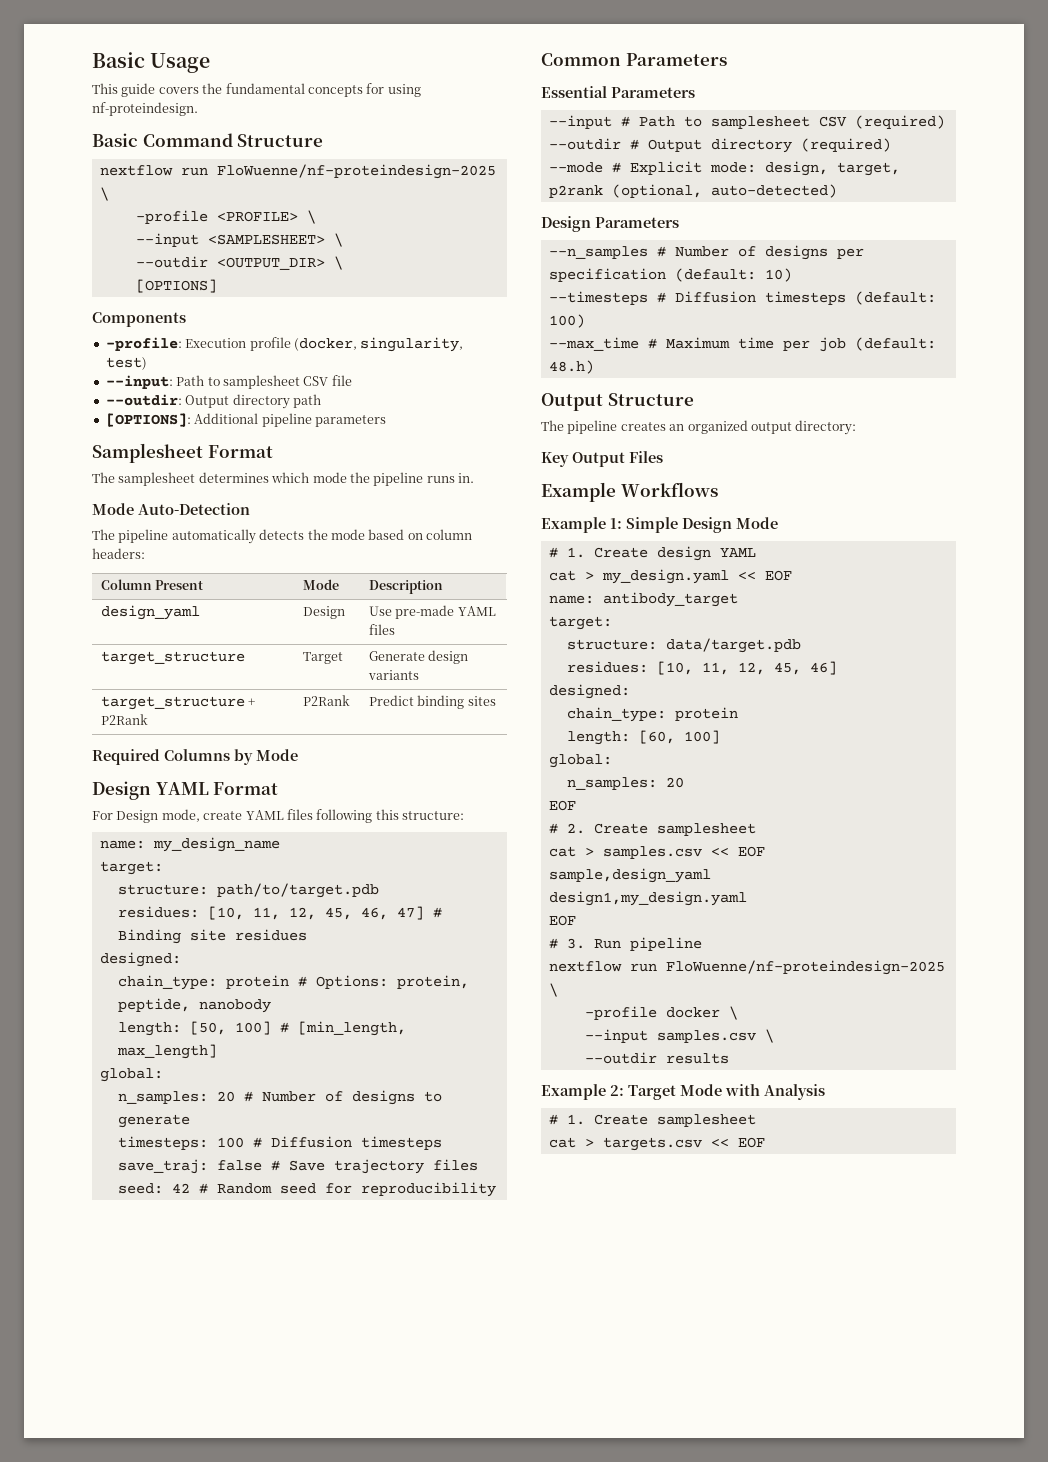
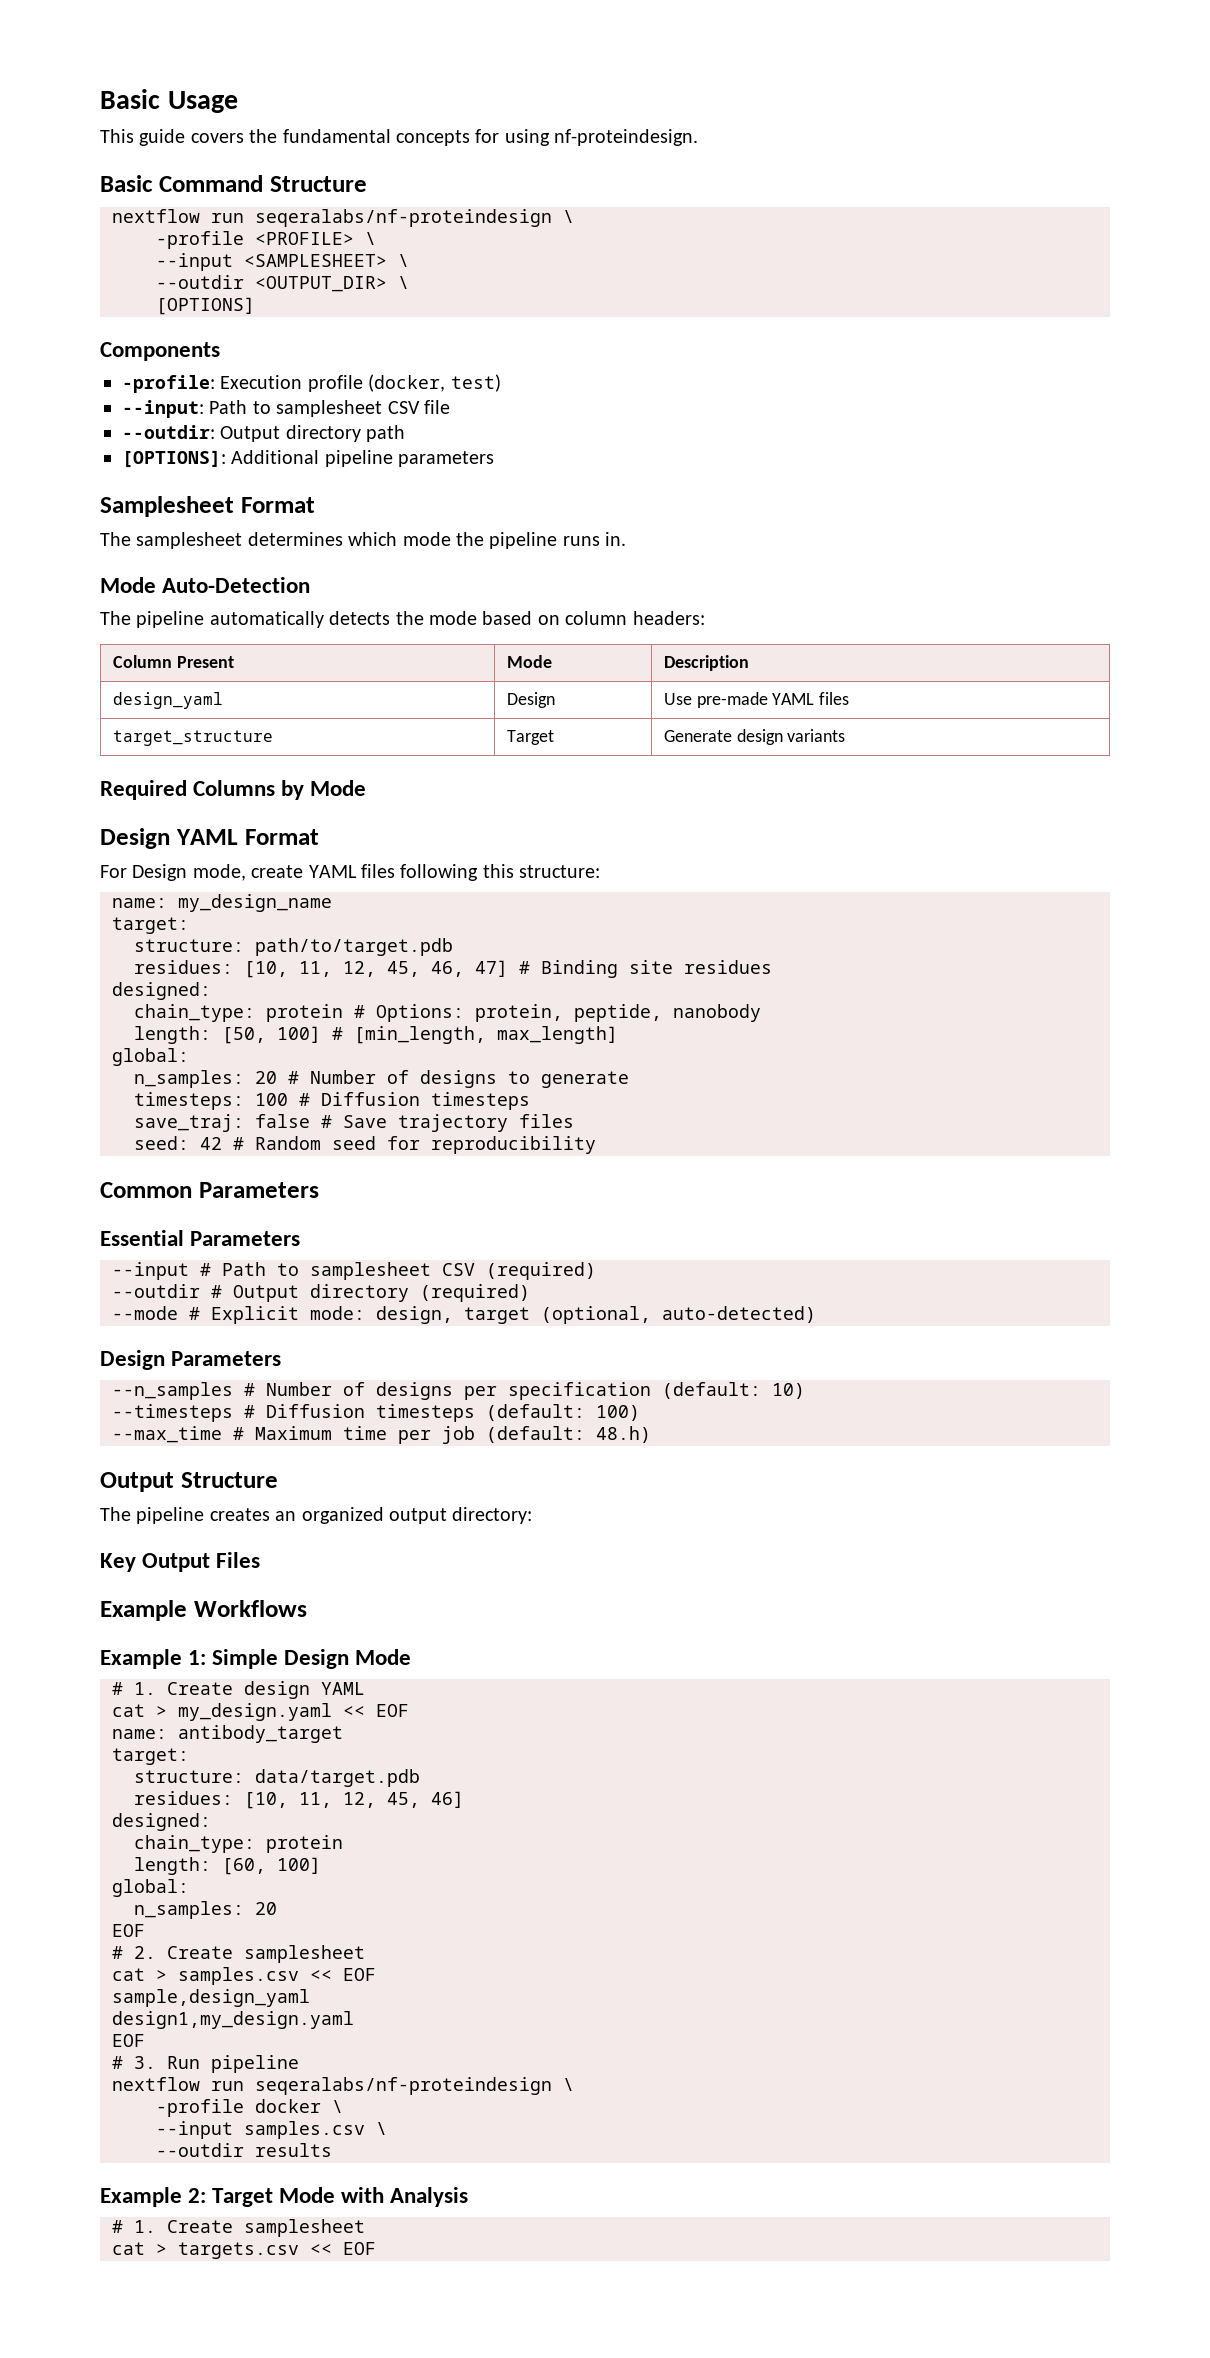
[216,164,496,179] FloWuenne/nf-proteindesign-2025 -> [255,209,552,227] seqeralabs/nf-proteindesign
[360,337,464,352] singularity, -> (446, 383) none
[100,696,256,710] [100,714,148,725] [302,695,350,706] [368,695,496,709] // target_structure + P2Rank | P2Rank | Predict binding sites -> (846, 735) none
[836,162,900,176] [548,185,603,198] target, p2rank -> [464,1307,530,1324] target
[665,960,945,975] FloWuenne/nf-proteindesign-2025 -> [255,2077,552,2095] seqeralabs/nf-proteindesign

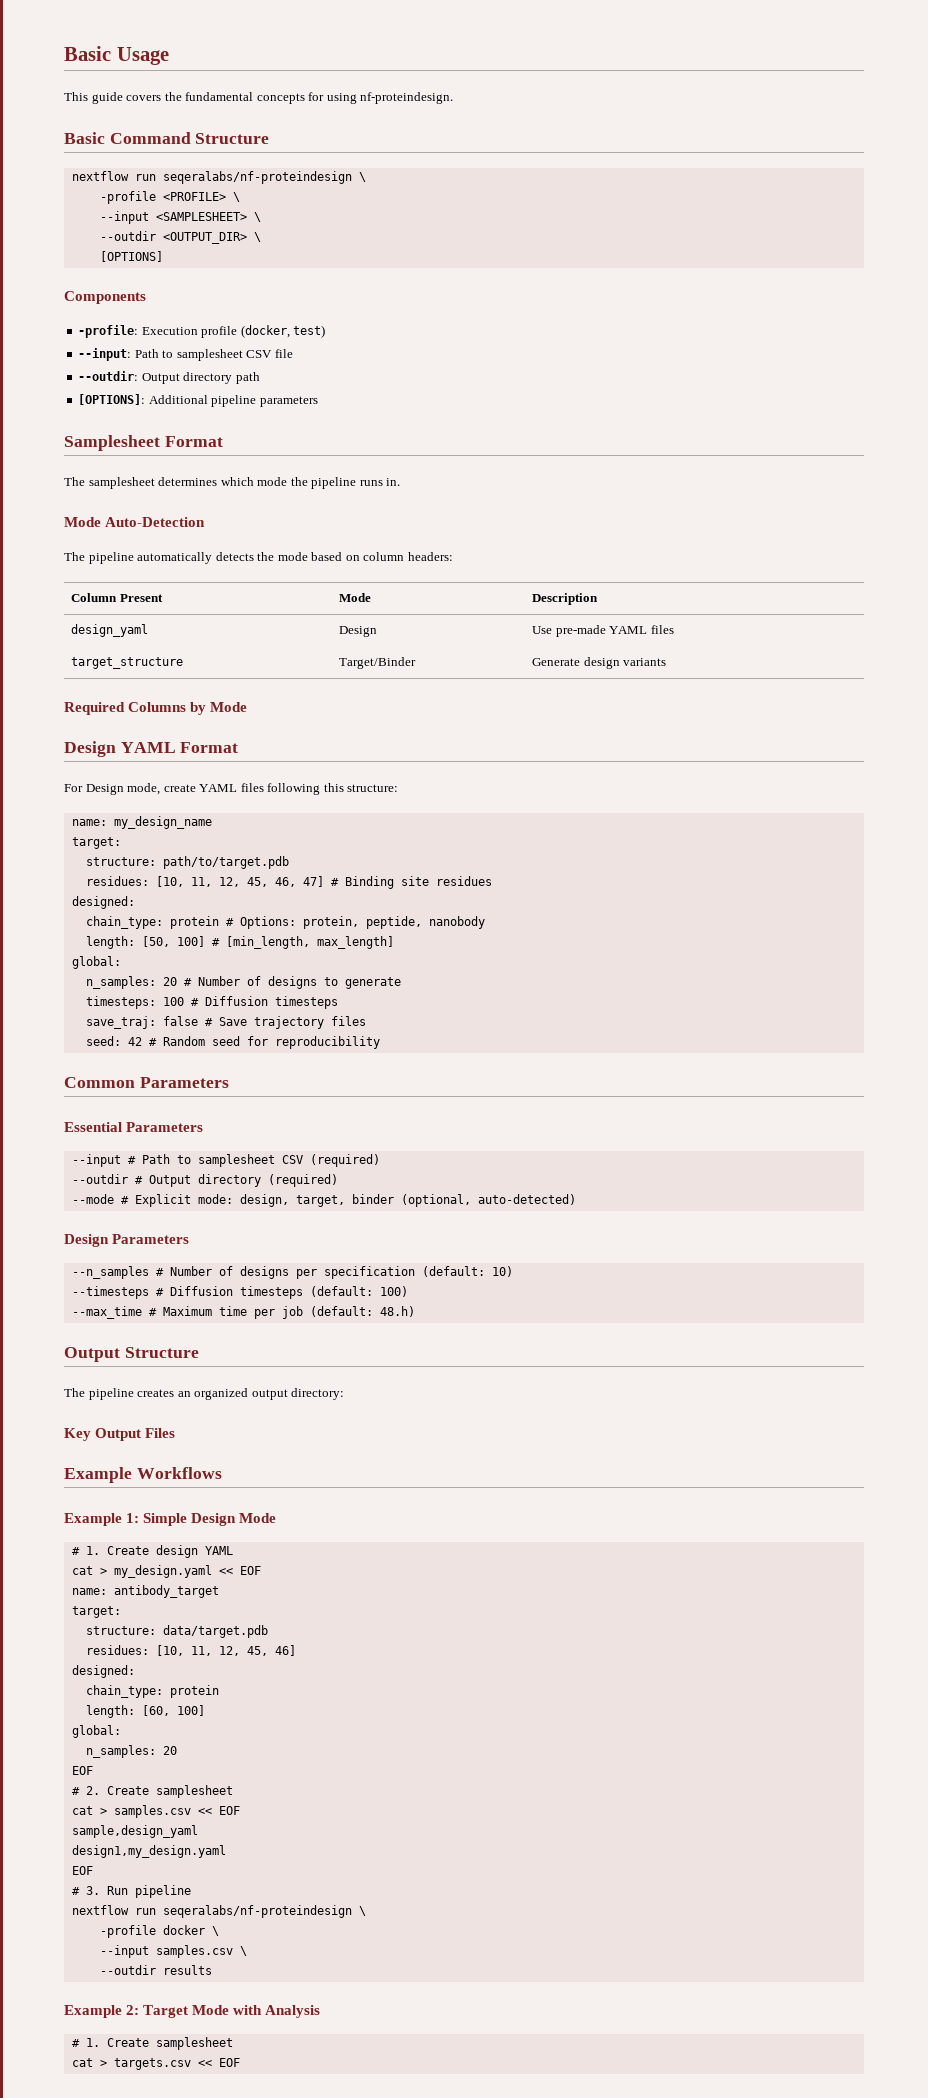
[506,730,554,745] Target -> [339,657,417,669] Target/Binder
[464,1307,530,1324] target -> [295,1194,394,1207] target, binder

